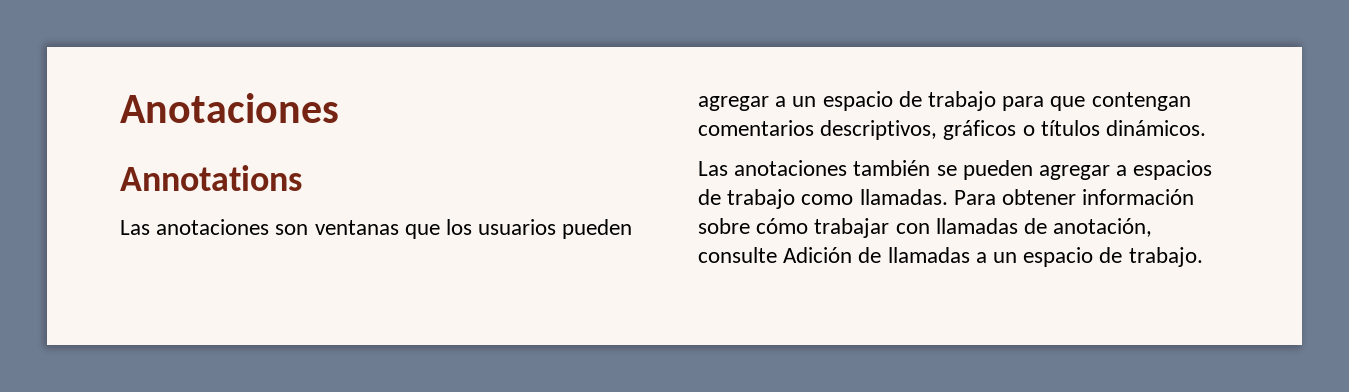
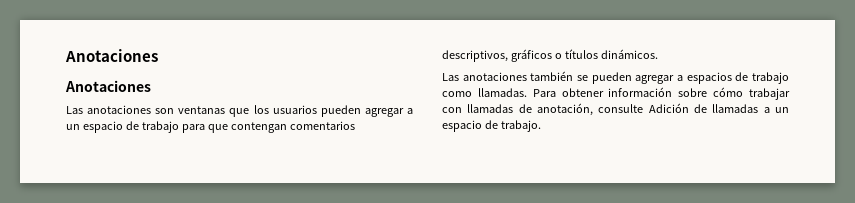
[120,93,339,123] [120,165,302,191] Anotaciones // Annotations -> [65,49,158,62] [65,80,151,92] Anotaciones // Anotaciones

